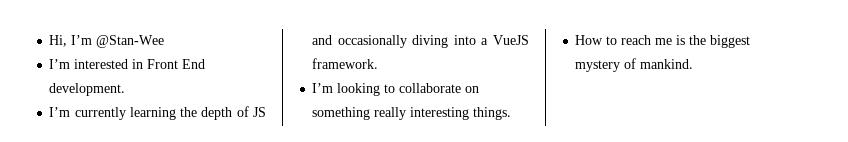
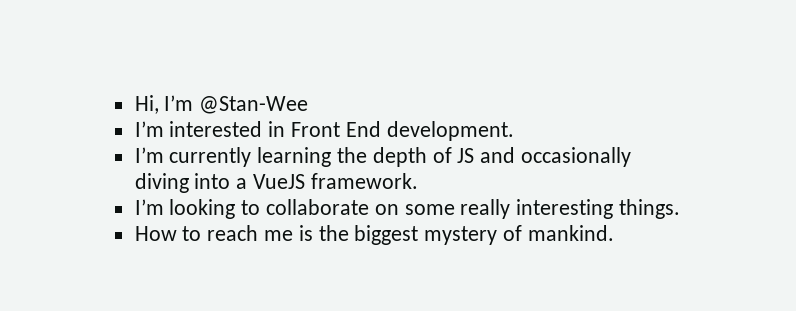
[312,107,371,120] something -> [404,204,455,215] some

